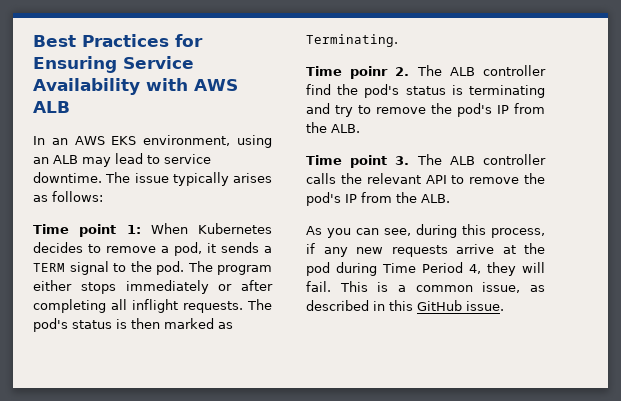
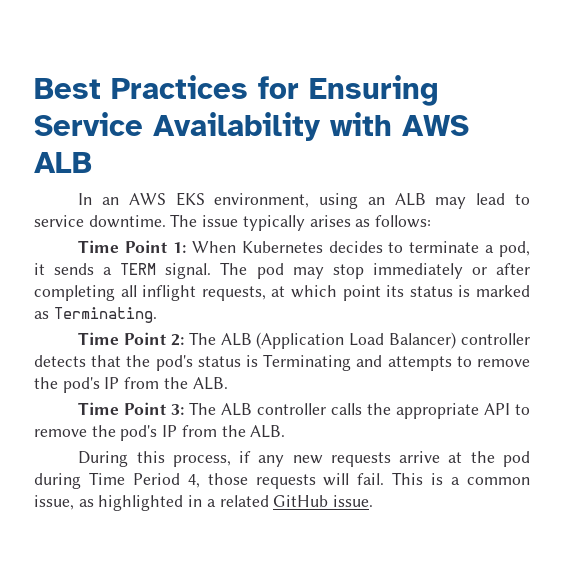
[79,224,117,237] point -> [125,240,168,253] Point
[106,246,156,253] remove -> [409,241,480,253] terminate
[69,261,272,275] [33,280,116,294] signal to the pod. The program either stops -> [165,262,364,279] signal. The pod may stop
[183,299,272,313] [33,318,160,332] requests. The pod's status is then -> [201,285,471,301] requests, at which point its status is
[350,65,546,79] [306,84,331,95] poinr 2. The ALB controller find -> [124,332,530,349] [34,355,122,367] Point 2: The ALB (Application Load Balancer) controller detects that
[469,85,545,98] [306,103,353,117] terminating and try -> [263,354,452,371] Terminating and attempts
[350,155,410,168] point 3. -> [124,402,185,415] Point 3:
[366,173,421,184] relevant -> [396,403,480,419] appropriate
[306,224,457,238] As you can see, during -> [78,451,129,467] During
[487,262,516,276] they -> [207,473,316,489] those requests
[306,300,413,311] described in this -> [98,495,269,511] highlighted in a related

